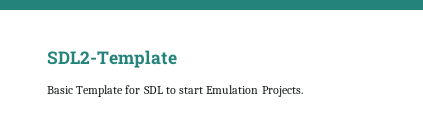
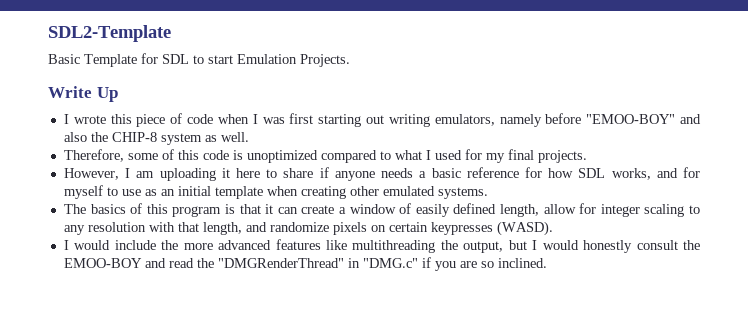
(303, 91) none -> [48,86,118,102] [63,113,701,127] [63,132,249,145] [63,149,587,163] [63,167,700,181] [63,185,488,199] [63,203,700,217] [63,221,553,236] [63,239,700,253] [63,257,547,271] // Write Up // I wrote this piece of code when I was first starting out writing emulators, namely before "EMOO-BOY" and also the CHIP-8 system as well. // Therefore, some of this code is unoptimized compared to what I used for my final projects. // However, I am uploading it here to share if anyone needs a basic reference for how SDL works, and for myself to use as an initial template when creating other emulated systems. // The basics of this program is that it can create a window of easily defined length, allow for integer scaling to any resolution with that length, and randomize pixels on certain keypresses (WASD). // I would include the more advanced features like multithreading the output, but I would honestly consult the EMOO-BOY and read the "DMGRenderThread" in "DMG.c" if you are so inclined.

